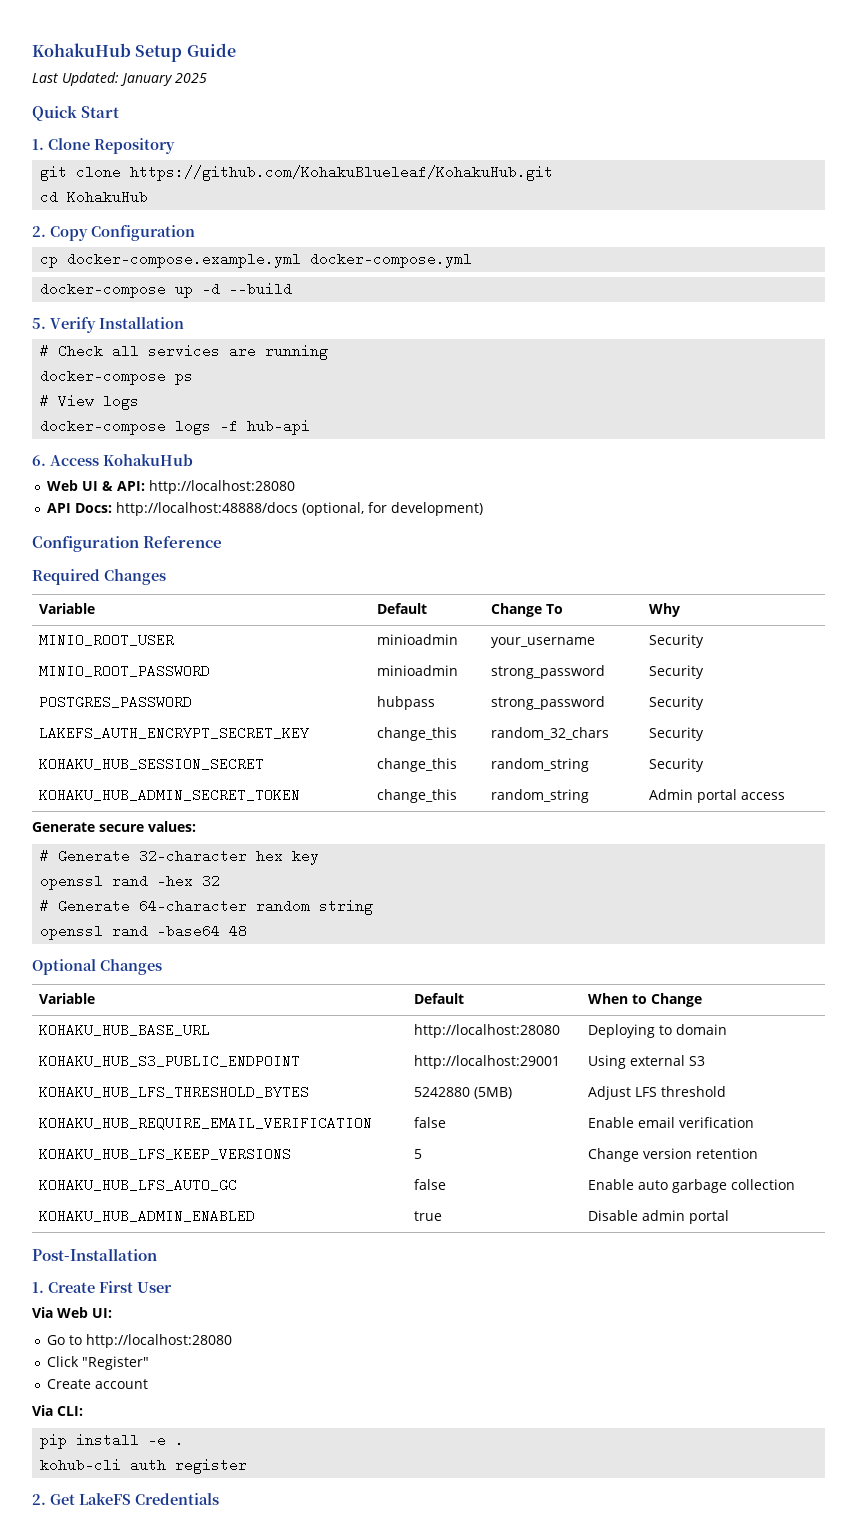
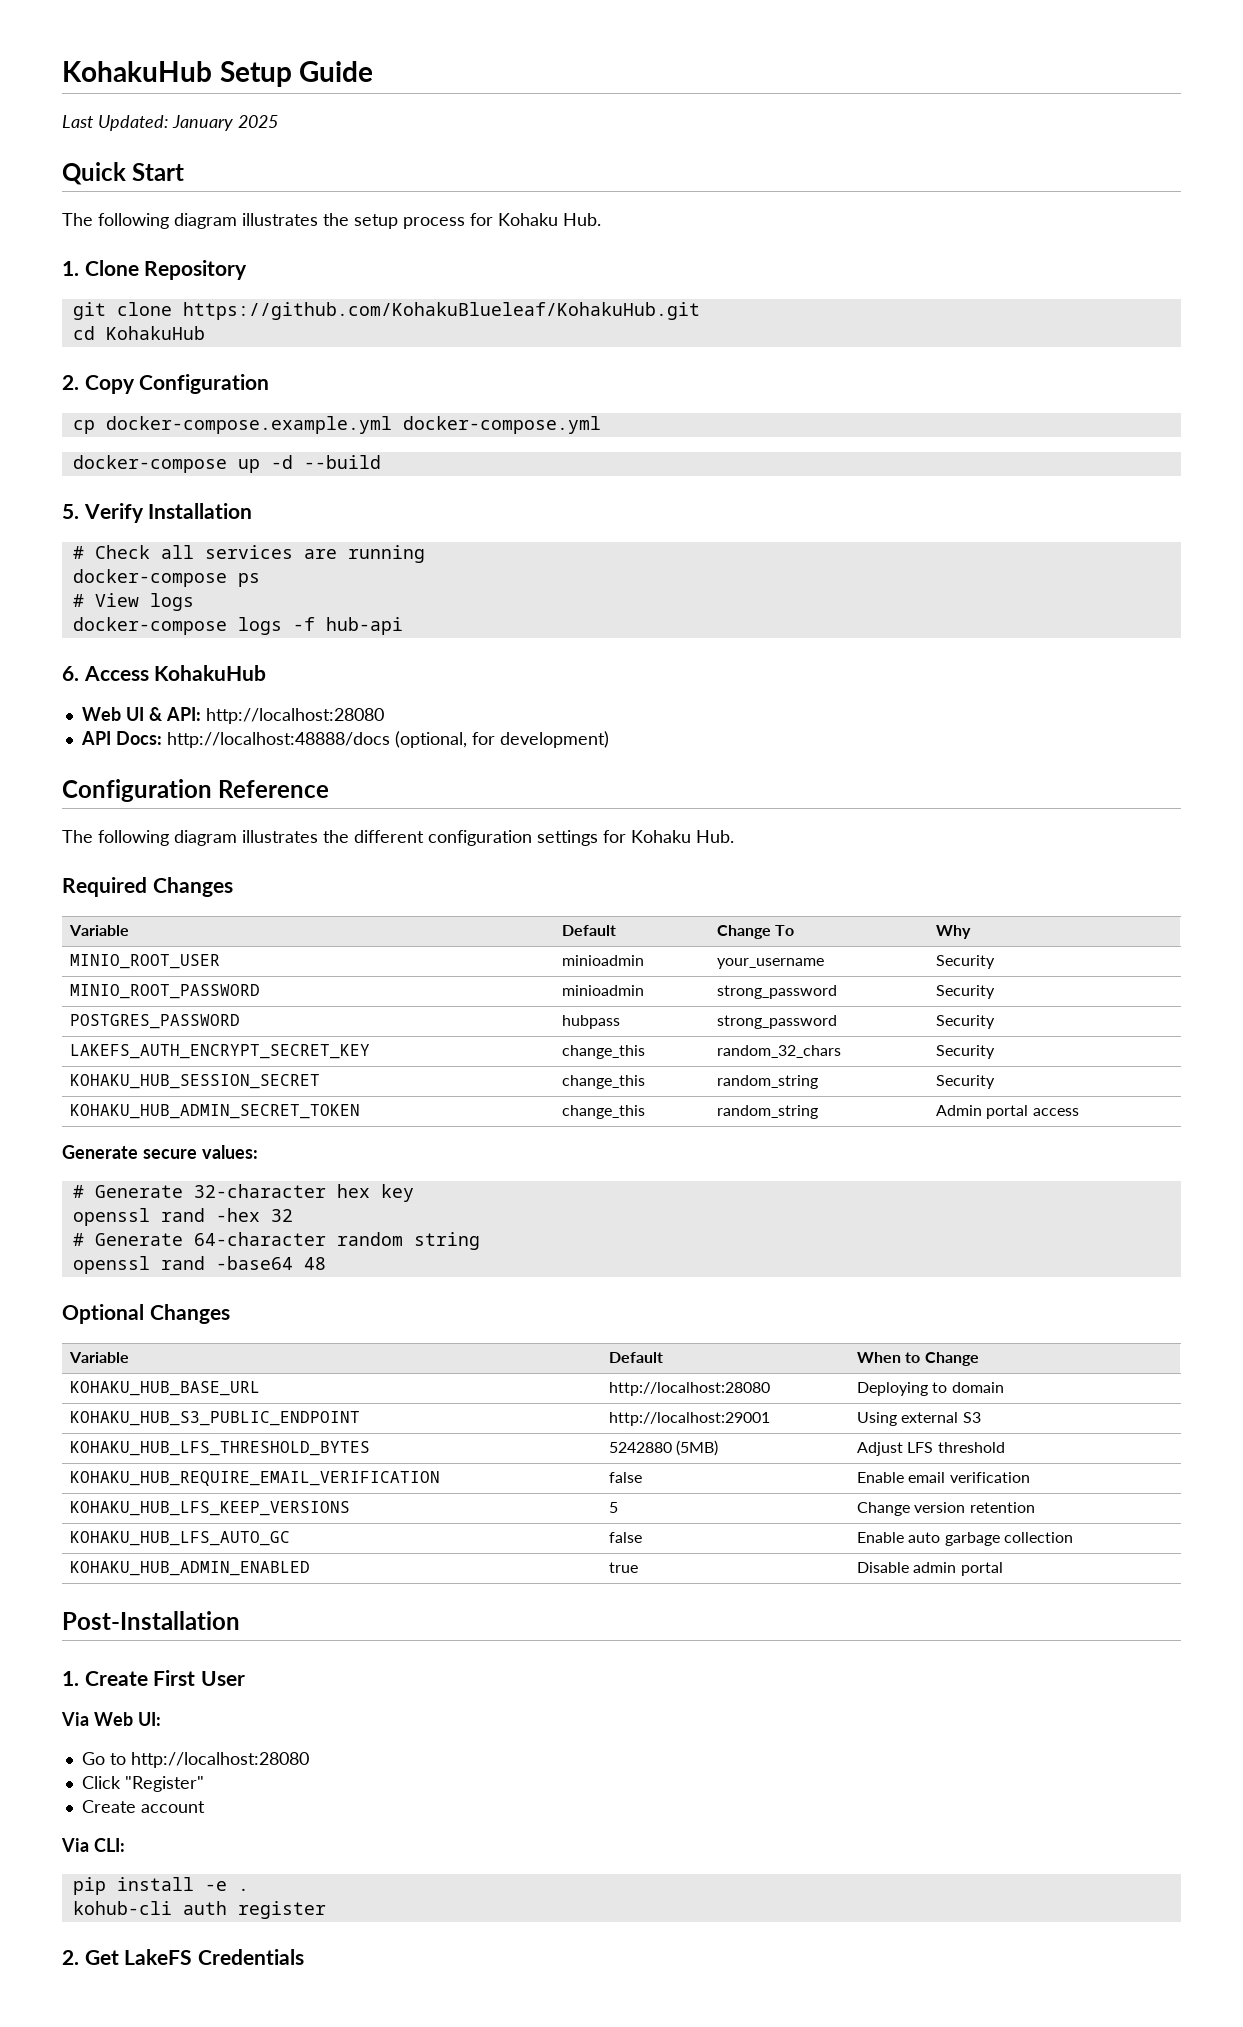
(120, 112) none -> [62,213,601,229] // The following diagram illustrates the setup process for Kohaku Hub.
(223, 542) none -> [62,830,734,846] // The following diagram illustrates the different configuration settings for Kohaku Hub.

